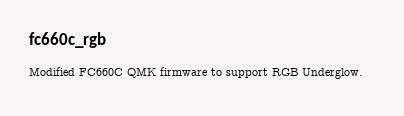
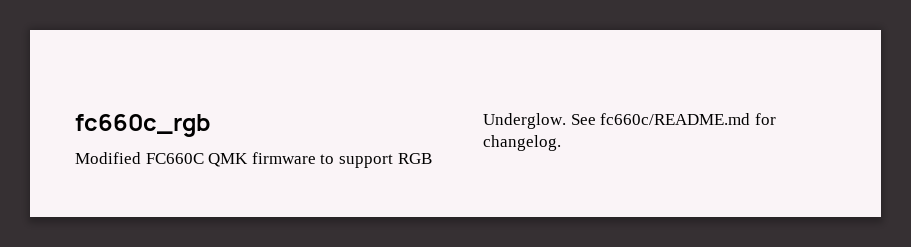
(362, 73) none -> [570,113,776,125] [483,135,561,151] See fc660c/README.md for changelog.

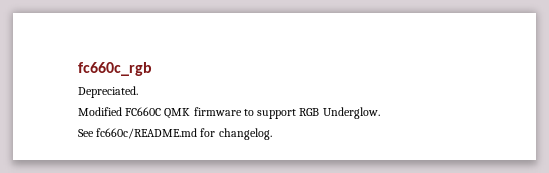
(210, 125) none -> [78,86,138,98] // Depreciated.
(566, 121) none -> (380, 113) //

